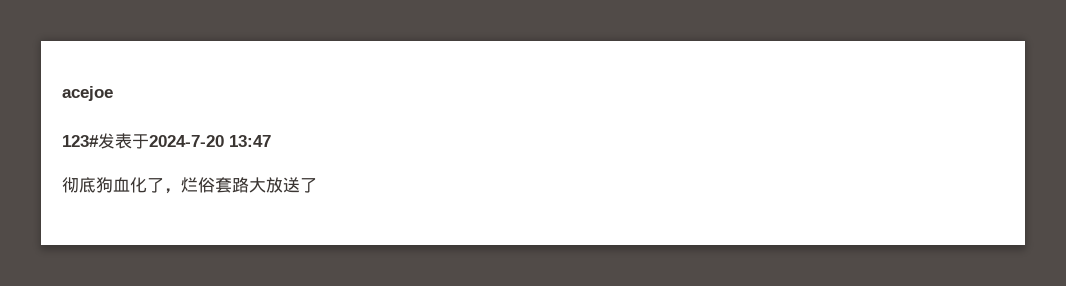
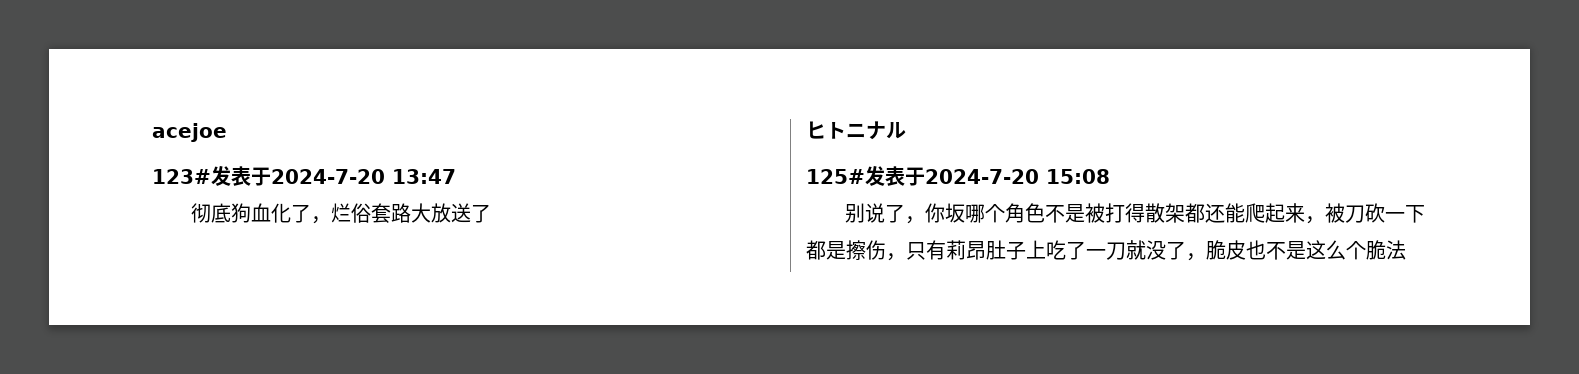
(317, 185) none -> [806,121,906,140] [806,166,1110,186] [845,203,1426,224] [806,240,1406,261] // ヒトニナル // 125#发表于2024-7-20 15:08 // 别说了，你坂哪个角色不是被打得散架都还能爬起来，被刀砍一下都是擦伤，只有莉昂肚子上吃了一刀就没了，脆皮也不是这么个脆法

